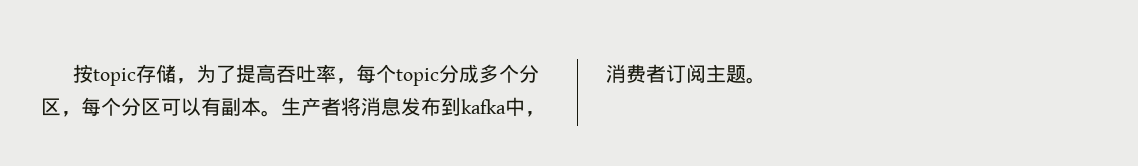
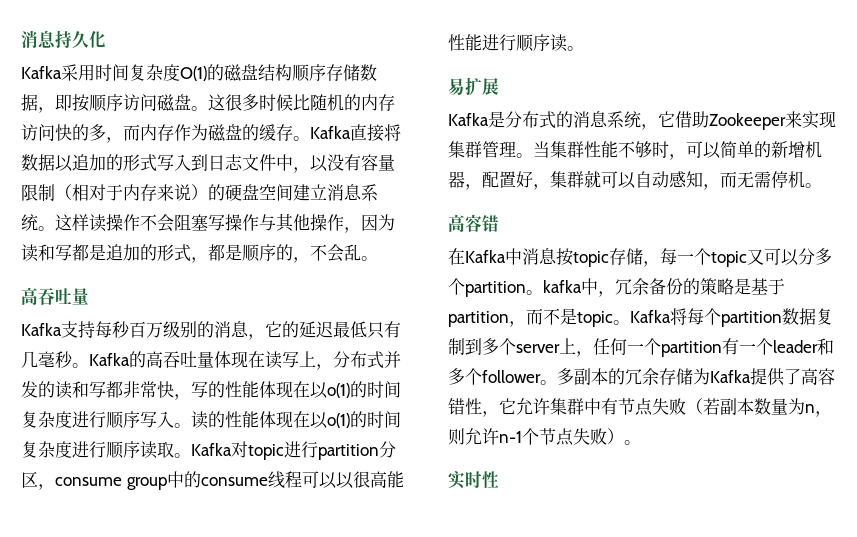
[73,64,540,86] [41,97,545,117] [606,64,766,84] 按topic存储，为了提高吞吐率，每个topic分成多个分区，每个分区可以有副本。生产者将消息发布到kafka中，消费者订阅主题。 -> [21,30,106,49] [21,64,377,82] [21,94,395,113] [21,124,401,143] [21,154,395,173] [21,184,378,201] [21,213,395,233] [21,244,378,263] [21,287,89,305] [21,321,401,340] [21,351,401,370] [21,381,401,400] [21,411,401,429] [21,441,396,460] [21,471,404,490] [448,34,584,52] [448,77,499,96] [448,111,836,130] [448,141,822,160] [448,170,822,190] [448,214,499,232] [448,248,832,267] [448,278,785,297] [448,308,833,327] [448,338,834,357] [448,368,835,386] [448,398,832,417] [448,428,641,446] [448,471,499,489] 消息持久化 // Kafka采用时间复杂度O(1)的磁盘结构顺序存储数据，即按顺序访问磁盘。这很多时候比随机的内存访问快的多，而内存作为磁盘的缓存。Kafka直接将数据以追加的形式写入到日志文件中，以没有容量限制（相对于内存来说）的硬盘空间建立消息系统。这样读操作不会阻塞写操作与其他操作，因为读和写都是追加的形式，都是顺序的，不会乱。 // 高吞吐量 // Kafka支持每秒百万级别的消息，它的延迟最低只有几毫秒。Kafka的高吞吐量体现在读写上，分布式并发的读和写都非常快，写的性能体现在以o(1)的时间复杂度进行顺序写入。读的性能体现在以o(1)的时间复杂度进行顺序读取。Kafka对topic进行partition分区，consume group中的consume线程可以以很高能性能进行顺序读。 // 易扩展 // Kafka是分布式的消息系统，它借助Zookeeper来实现集群管理。当集群性能不够时，可以简单的新增机器，配置好，集群就可以自动感知，而无需停机。 // 高容错 // 在Kafka中消息按topic存储，每一个topic又可以分多个partition。kafka中，冗余备份的策略是基于partition，而不是topic。Kafka将每个partition数据复制到多个server上，任何一个partition有一个leader和多个follower。多副本的冗余存储为Kafka提供了高容错性，它允许集群中有节点失败（若副本数量为n，则允许n-1个节点失败）。 // 实时性

